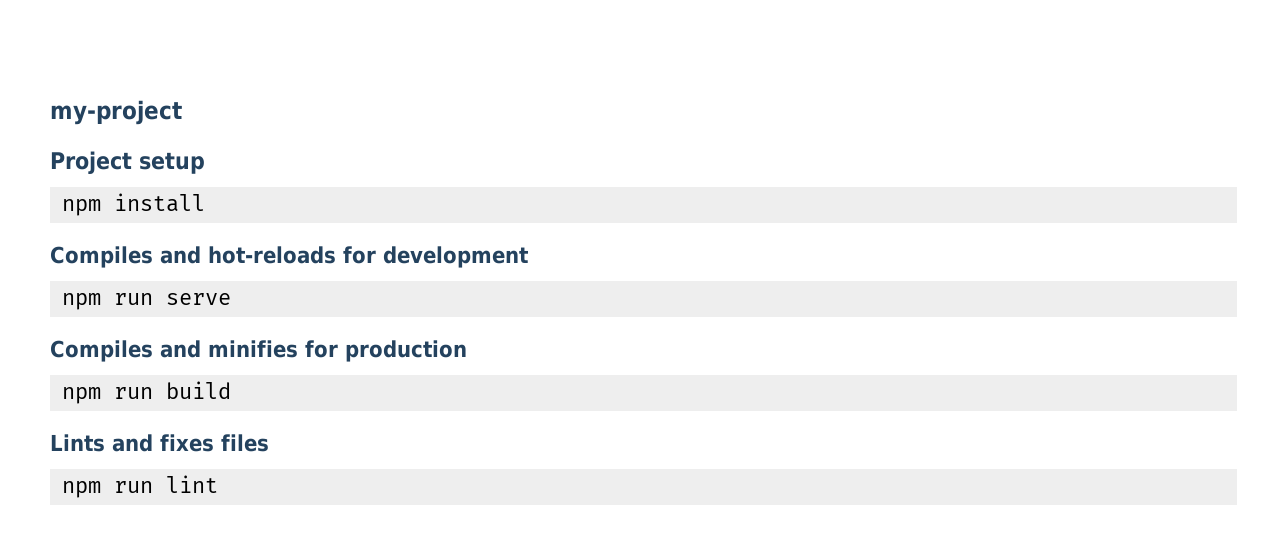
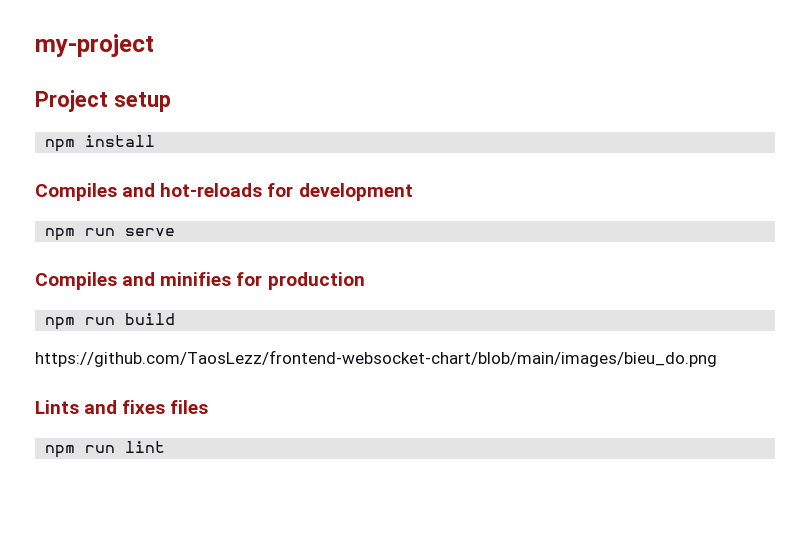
(232, 390) none -> [35,350,717,367] // https://github.com/TaosLezz/frontend-websocket-chart/blob/main/images/bieu_do.png

